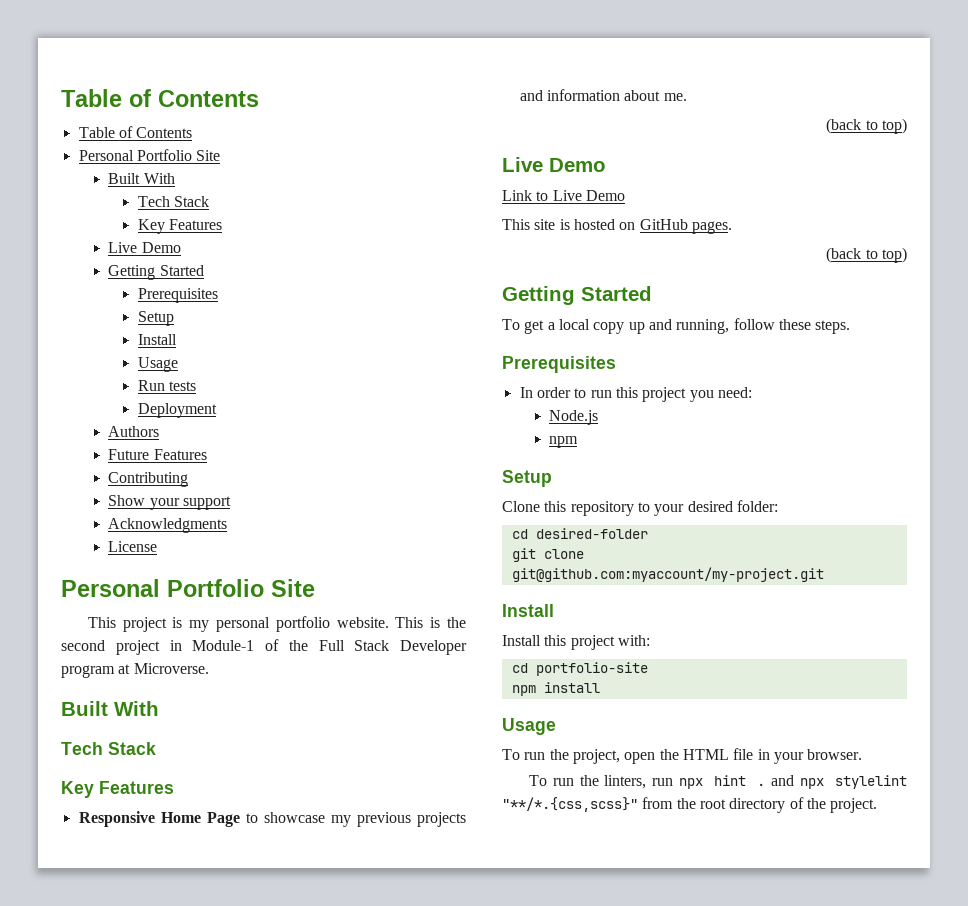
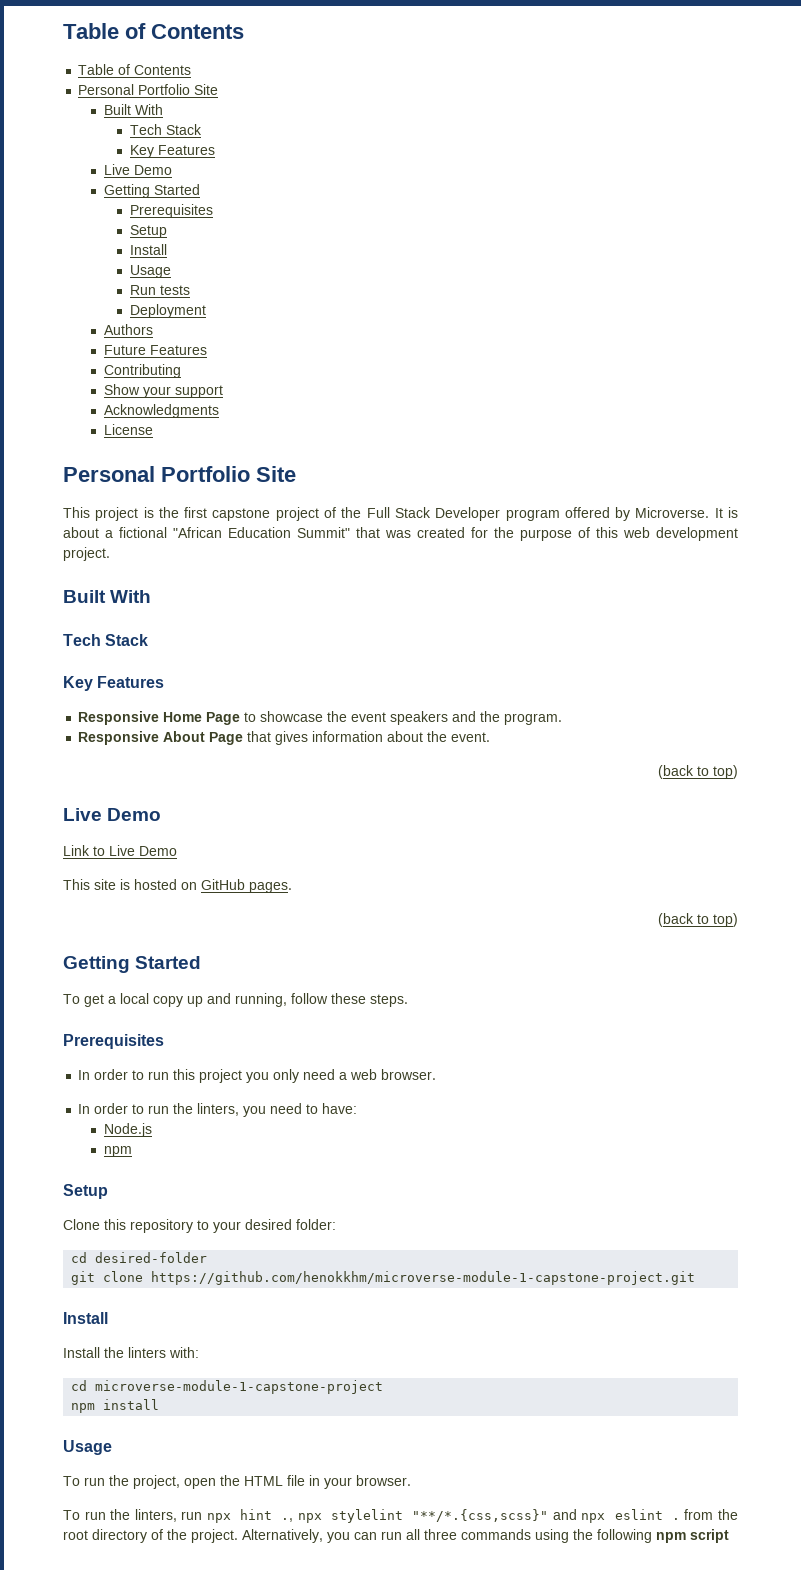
[189,616,466,632] [61,640,255,655] my personal portfolio website. This is the second project in Module-1 -> [158,507,319,521] the first capstone project
[118,664,131,674] at -> [564,507,631,521] offered by
(209, 668) none -> [714,507,738,518] [63,527,738,541] [63,547,110,561] It is about a fictional "African Education Summit" that was created for the purpose of this web development project.
[330,812,467,827] [519,89,687,101] my previous projects and information about me. -> [327,711,563,725] [78,731,491,745] the event speakers and the program. // Responsive About Page that gives information about the event.
[717,387,752,398] need: -> [273,1069,437,1083] [78,1103,358,1117] only need a web browser. // In order to run the linters, you need to have:
[511,567,824,582] git@github.com:myaccount/my-project.git -> [151,1271,696,1285] https://github.com/henokkhm/microverse-module-1-capstone-project.git
[544,635,615,650] this project -> [104,1347,166,1358] the linters
[535,662,648,676] portfolio-site -> [95,1380,384,1394] microverse-module-1-capstone-project
[757,775,795,786] . and -> [281,1518,294,1522] .,
(638, 804) none -> [552,1509,680,1523] and npx eslint .
(878, 805) none -> [242,1529,729,1543] Alternatively, you can run all three commands using the following npm script

